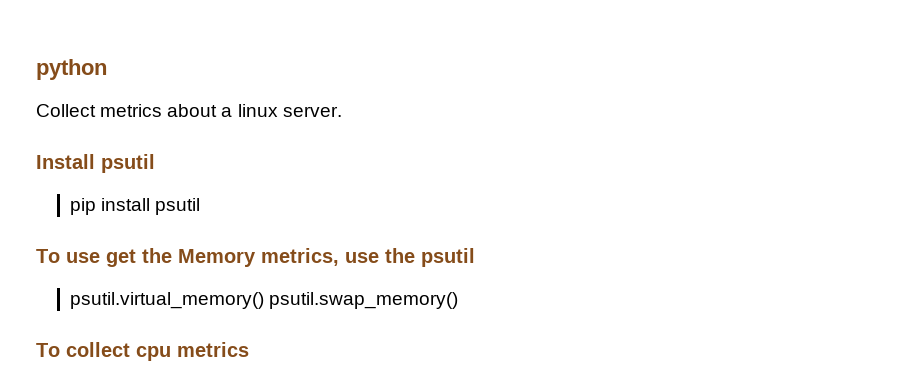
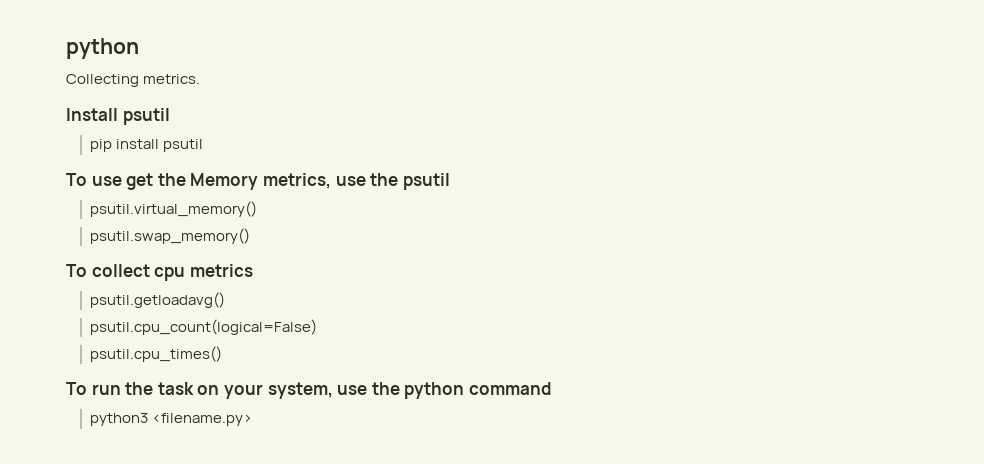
[36,104,342,117] Collect metrics about a linux server. -> [66,74,201,87] Collecting metrics.
(264, 300) none -> (258, 209) //
(249, 349) none -> [90,292,226,308] [90,319,318,335] [90,346,223,362] [66,382,551,399] [90,413,253,426] // psutil.getloadavg() // psutil.cpu_count(logical=False) // psutil.cpu_times() // To run the task on your system, use the python command // python3 <filename.py>

